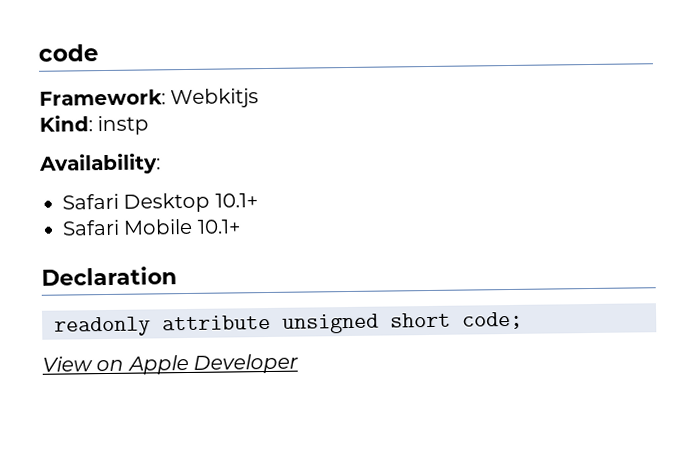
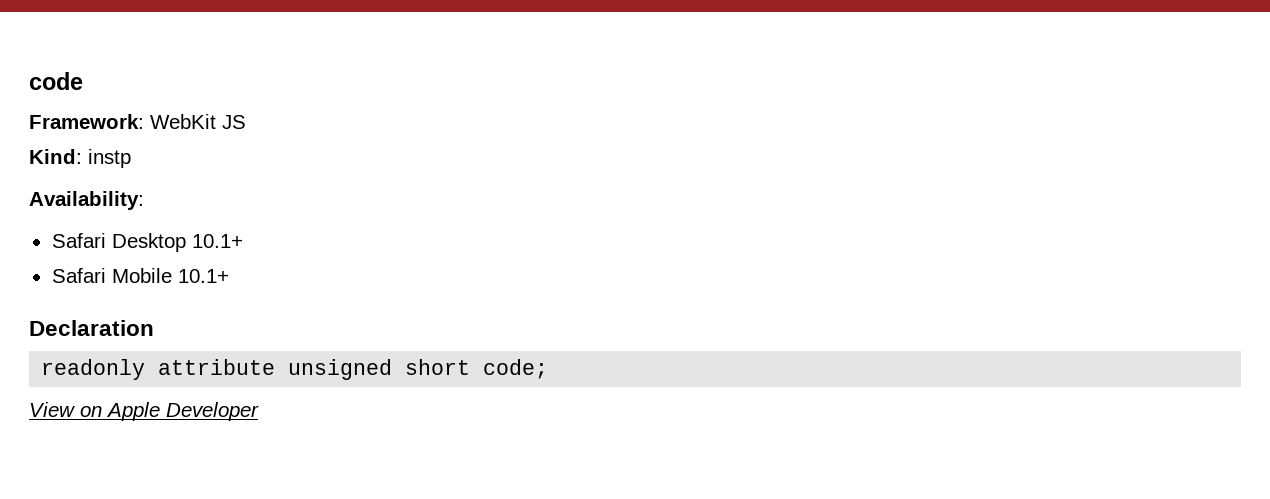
[170,88,260,109] Webkitjs -> [150,114,246,129] WebKit JS

